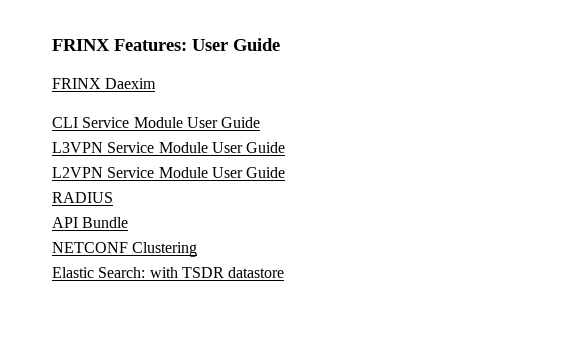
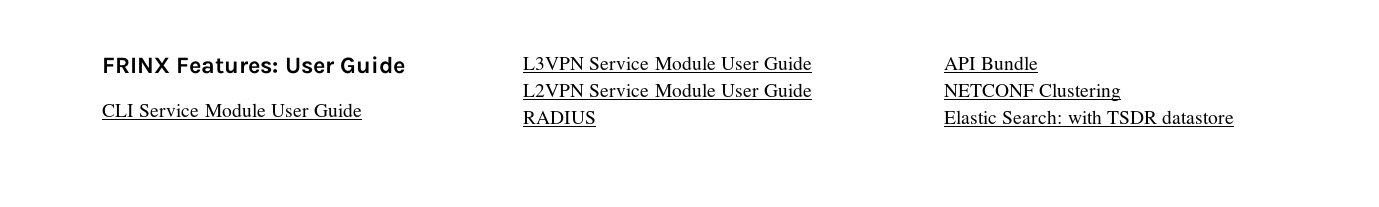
[52,78,157,89] // FRINX Daexim -> (406, 65) none

